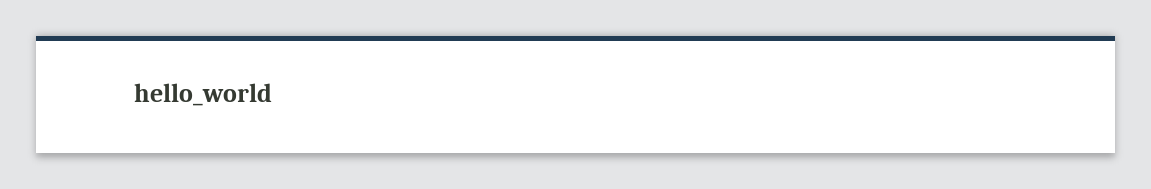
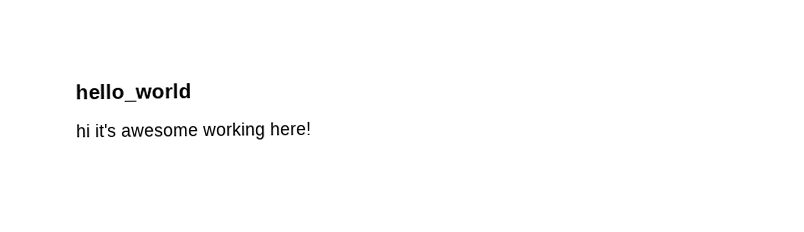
(272, 94) none -> [76,121,312,141] // hi it's awesome working here!

